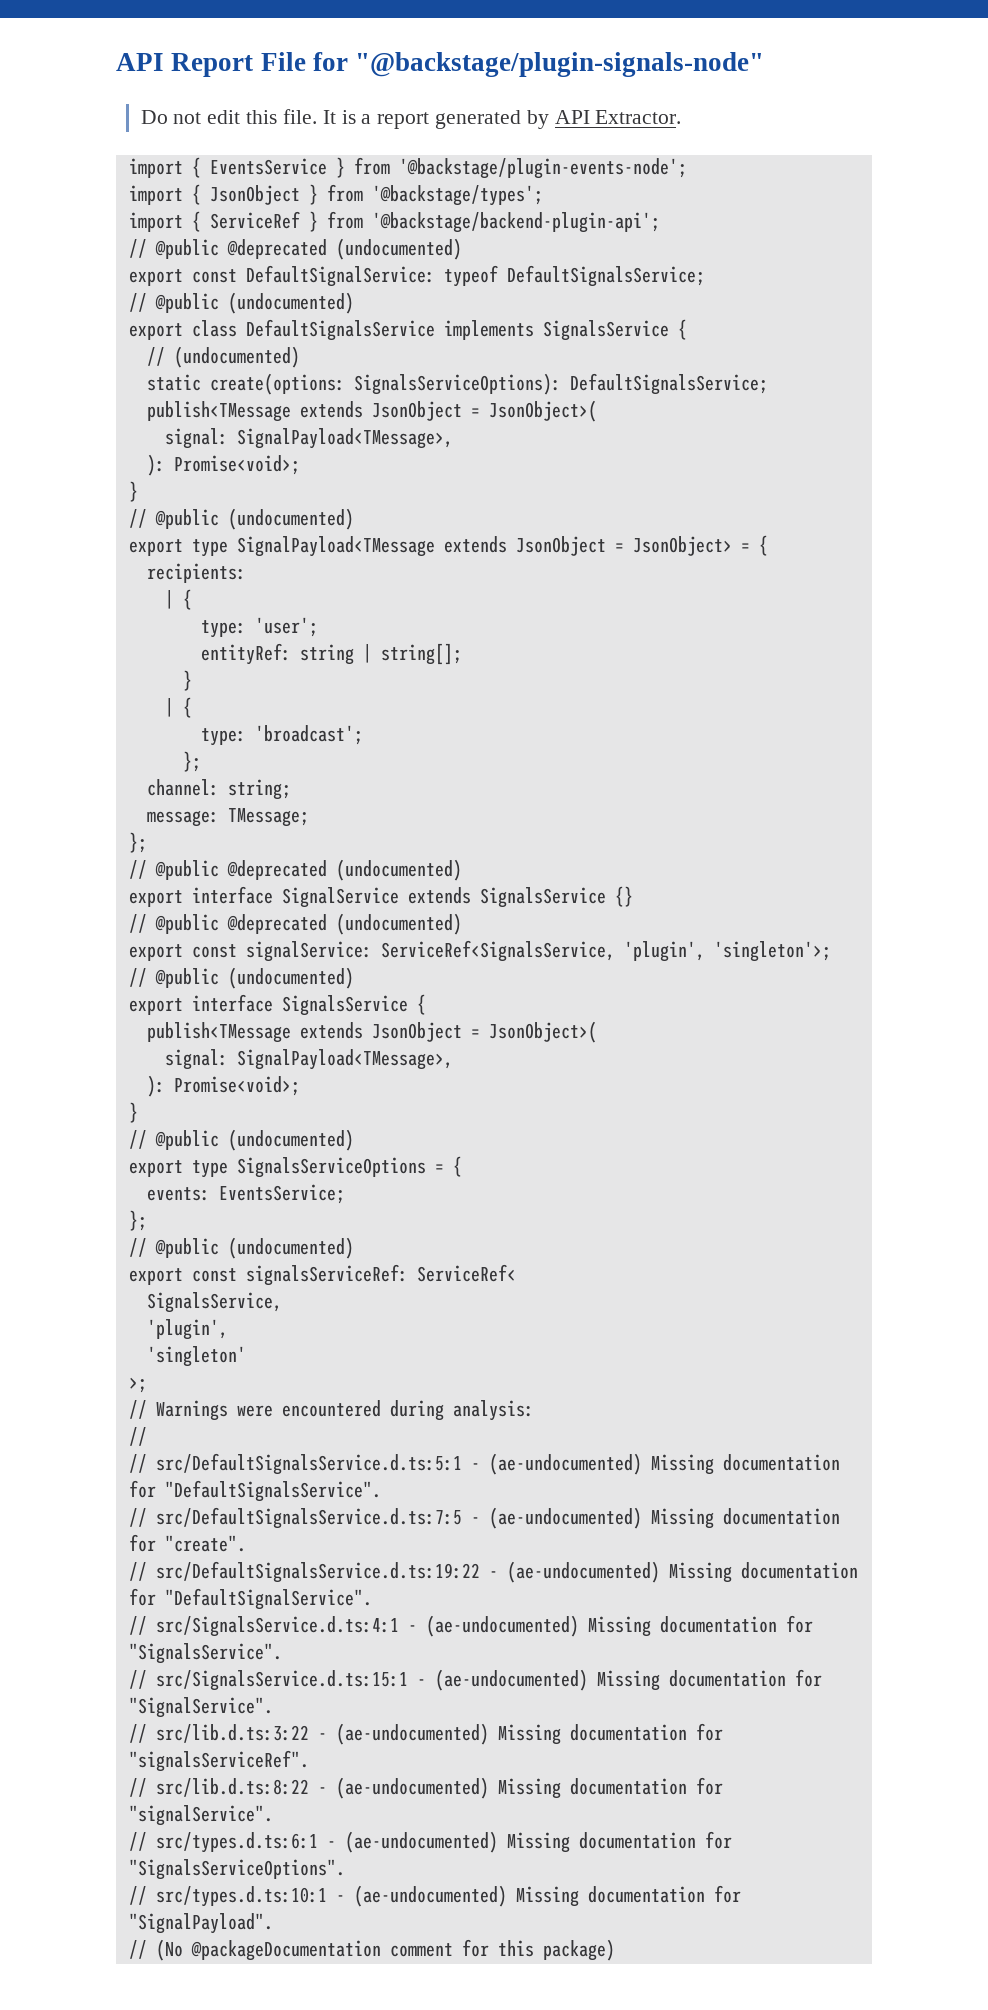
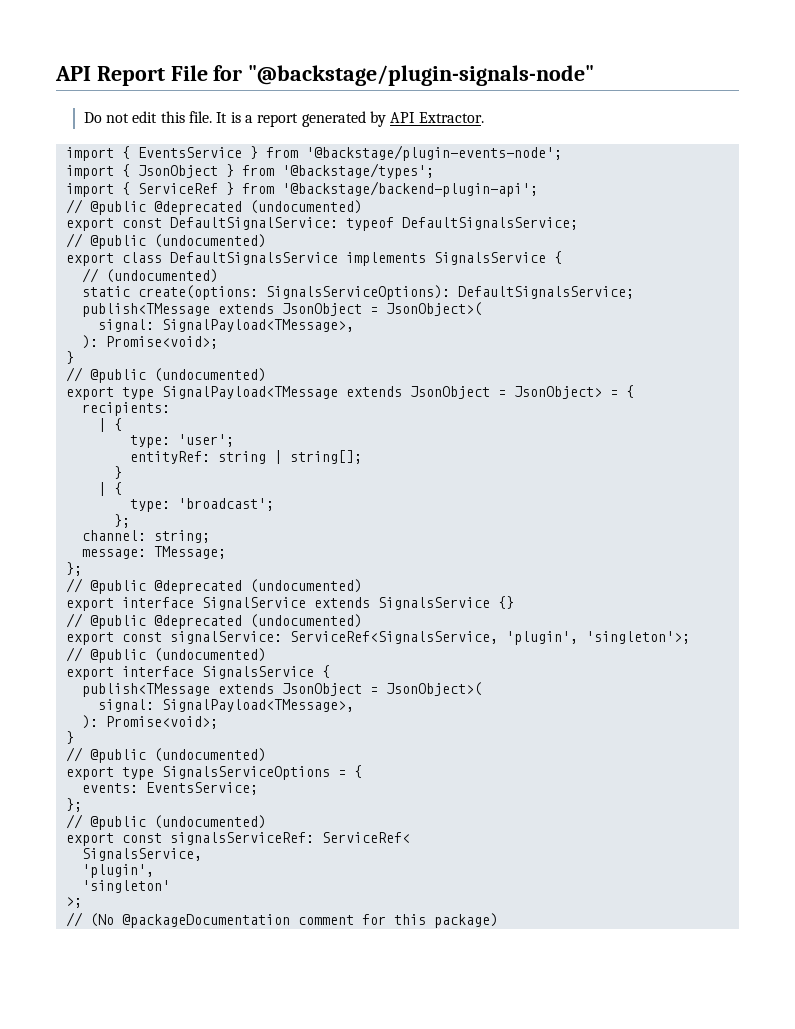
[128,1400,534,1421] [128,1427,147,1446] [128,1453,840,1475] [128,1480,381,1502] [128,1507,840,1529] [128,1534,246,1552] [128,1561,858,1583] [128,1588,372,1610] [128,1615,813,1637] [128,1643,282,1664] [128,1669,822,1691] [128,1697,273,1718] [128,1723,723,1745] [128,1750,309,1772] [128,1777,723,1799] [128,1805,273,1826] [128,1831,732,1853] [128,1859,345,1880] [128,1885,741,1907] [128,1913,273,1934] // // Warnings were encountered during analysis: // // // // src/DefaultSignalsService.d.ts:5:1 - (ae-undocumented) Missing documentation for "DefaultSignalsService". // // src/DefaultSignalsService.d.ts:7:5 - (ae-undocumented) Missing documentation for "create". // // src/DefaultSignalsService.d.ts:19:22 - (ae-undocumented) Missing documentation for "DefaultSignalService". // // src/SignalsService.d.ts:4:1 - (ae-undocumented) Missing documentation for "SignalsService". // // src/SignalsService.d.ts:15:1 - (ae-undocumented) Missing documentation for "SignalService". // // src/lib.d.ts:3:22 - (ae-undocumented) Missing documentation for "signalsServiceRef". // // src/lib.d.ts:8:22 - (ae-undocumented) Missing documentation for "signalService". // // src/types.d.ts:6:1 - (ae-undocumented) Missing documentation for "SignalsServiceOptions". // // src/types.d.ts:10:1 - (ae-undocumented) Missing documentation for "SignalPayload". -> (82, 902) none

